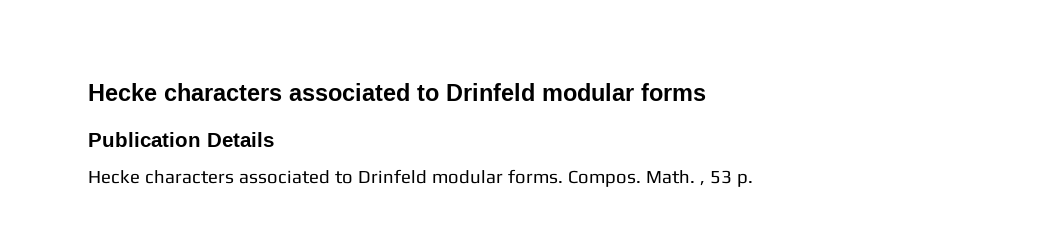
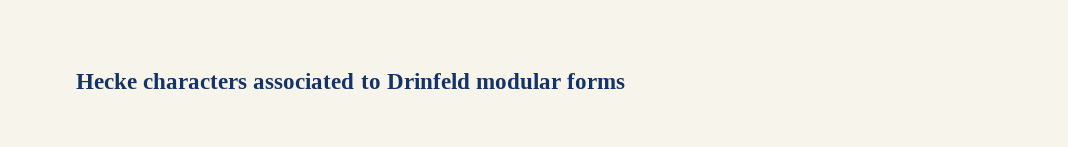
[88,132,274,147] [88,169,753,187] // Publication Details // Hecke characters associated to Drinfeld modular forms. Compos. Math. , 53 p. -> (626, 81) none

